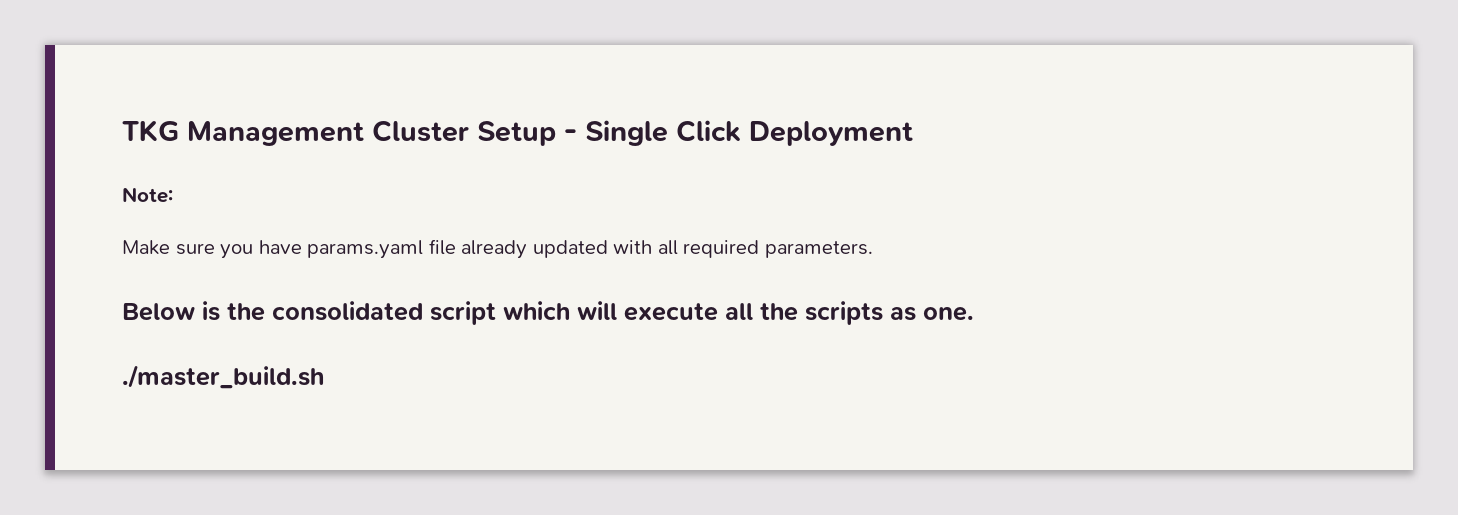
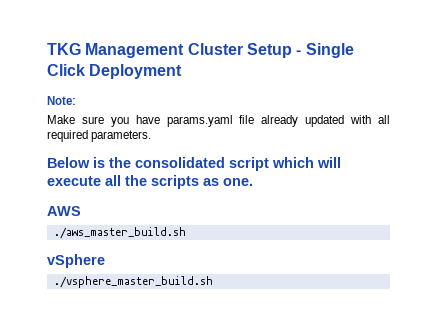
[122,365,324,389] ./master_build.sh -> [47,206,81,216] [53,227,186,239] [47,254,105,268] [53,276,213,288] AWS // ./aws_master_build.sh // vSphere // ./vsphere_master_build.sh

